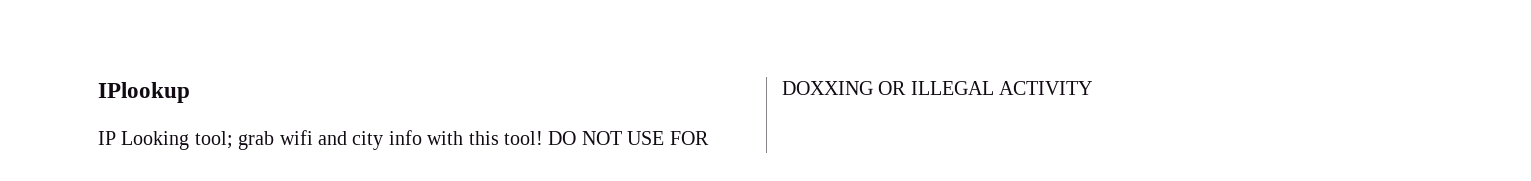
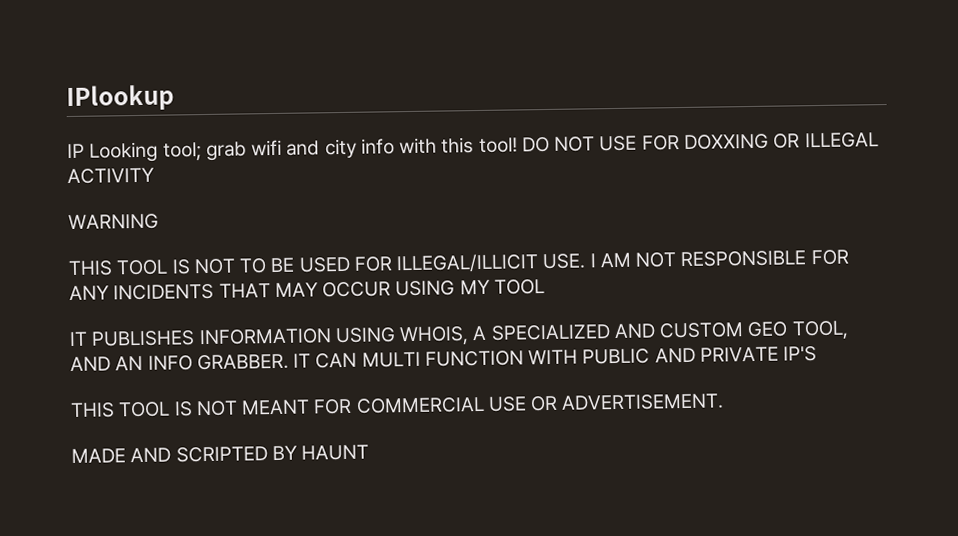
(1093, 88) none -> [68,213,159,231] [68,249,849,277] [69,279,545,301] [69,320,849,347] [70,346,818,372] [70,393,725,418] [71,444,370,463] // WARNING // THIS TOOL IS NOT TO BE USED FOR ILLEGAL/ILLICIT USE. I AM NOT RESPONSIBLE FOR ANY INCIDENTS THAT MAY OCCUR USING MY TOOL // IT PUBLISHES INFORMATION USING WHOIS, A SPECIALIZED AND CUSTOM GEO TOOL, AND AN INFO GRABBER. IT CAN MULTI FUNCTION WITH PUBLIC AND PRIVATE IP'S // THIS TOOL IS NOT MEANT FOR COMMERCIAL USE OR ADVERTISEMENT. // MADE AND SCRIPTED BY HAUNT

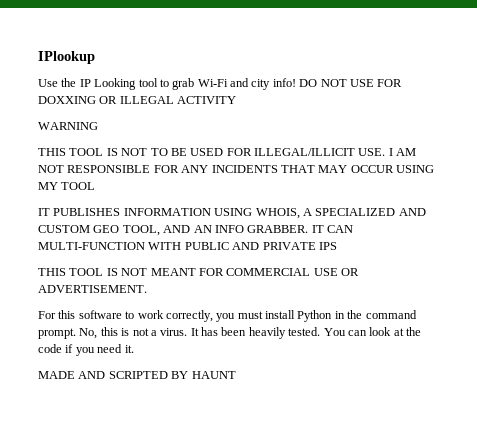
[67,137,518,163] IP Looking tool; grab wifi and city info with this tool! -> [38,78,296,90] Use the IP Looking tool to grab Wi-Fi and city info!
[361,350,524,368] MULTI FUNCTION -> [38,242,145,250] MULTI-FUNCTION
[783,346,818,362] IP'S -> [318,242,337,250] IPS
(725, 402) none -> [38,310,417,322] [38,327,421,339] [38,344,134,356] // For this software to work correctly, you must install Python in the command prompt. No, this is not a virus. It has been heavily tested. You can look at the code if you need it.

